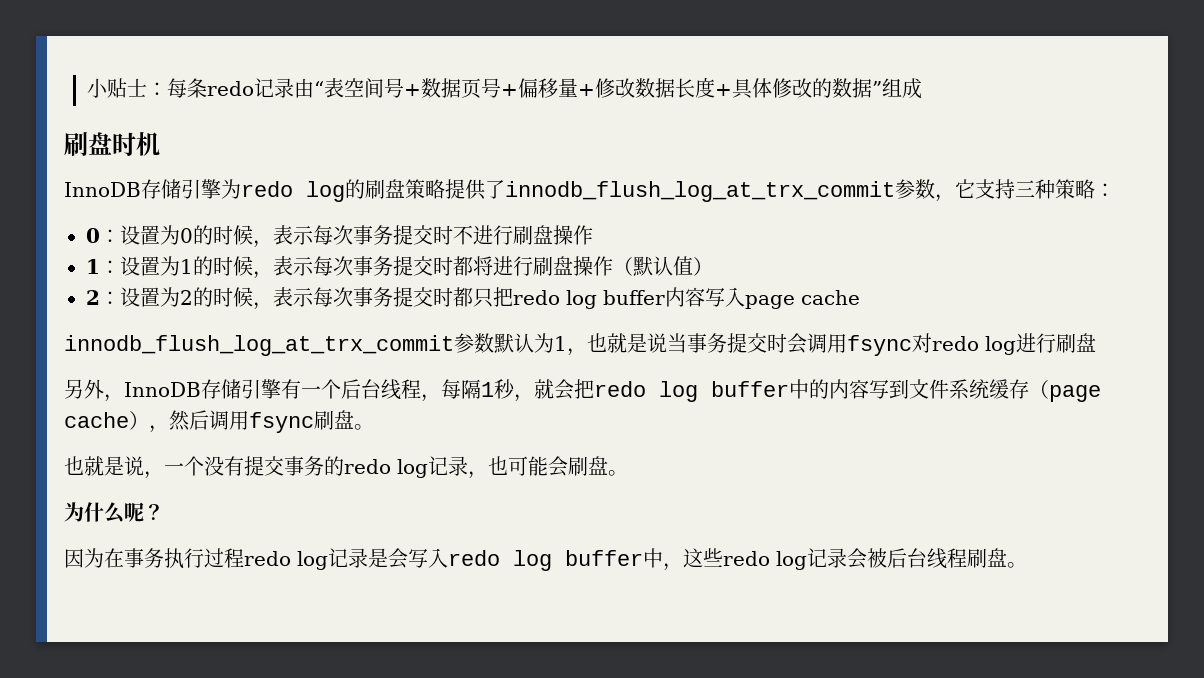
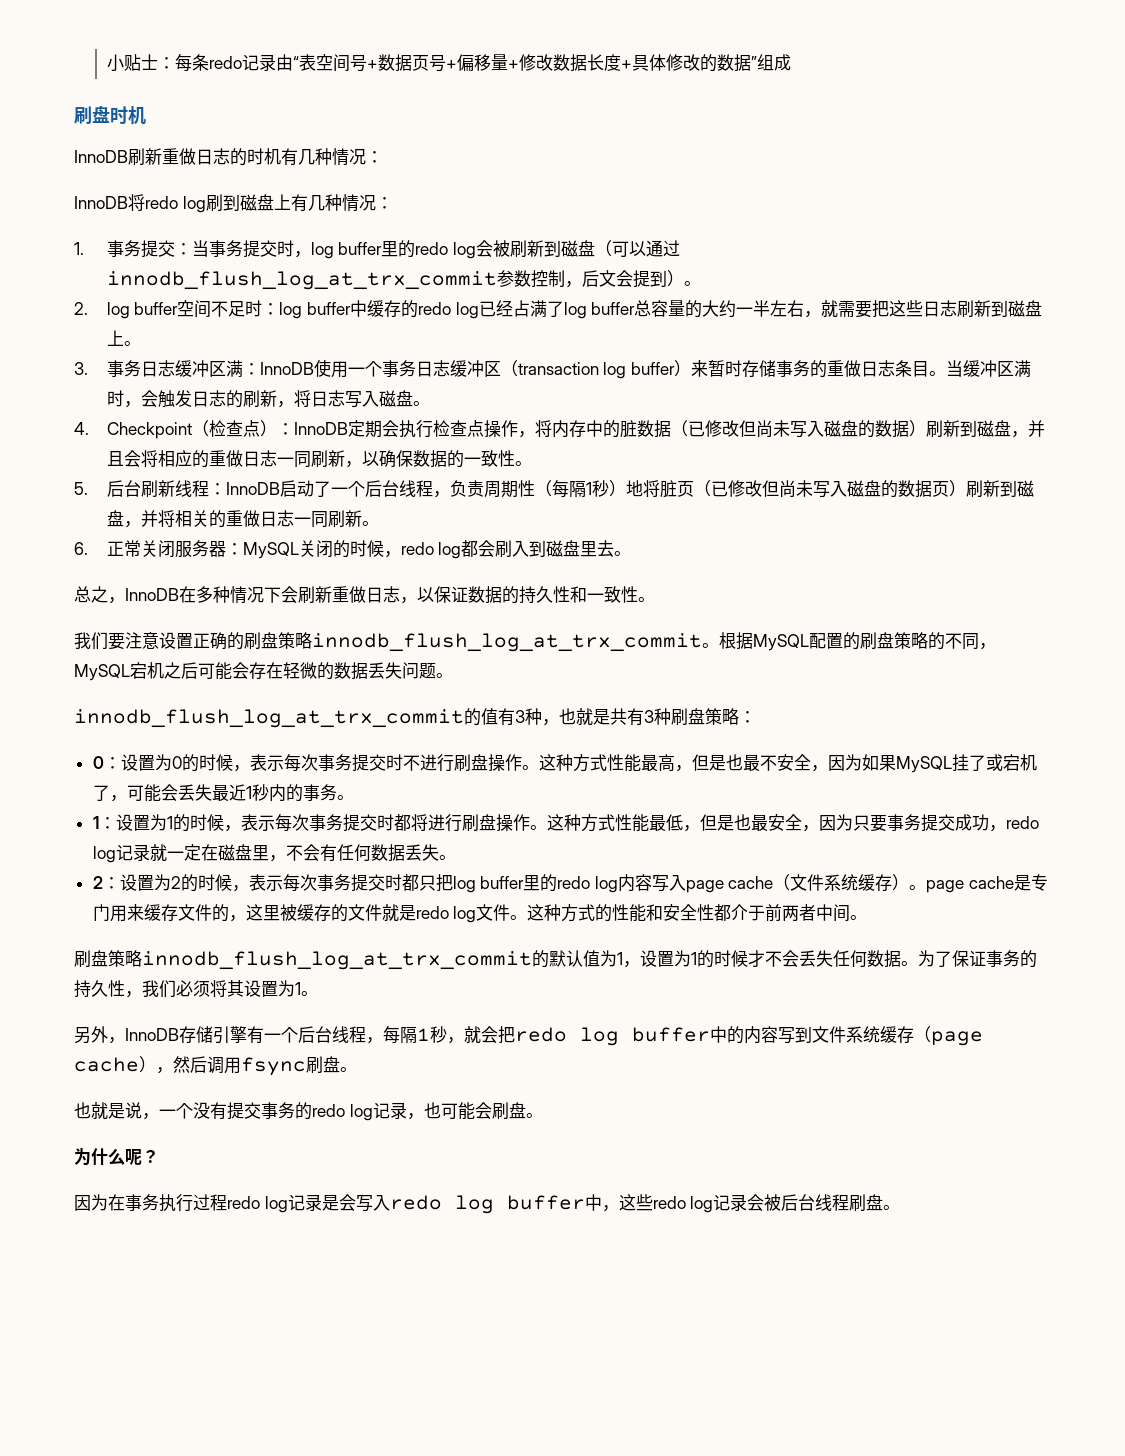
[141,179,1055,202] 存储引擎为redo log的刷盘策略提供了innodb_flush_log_at_trx_commit参数，它支持三种 -> [128,148,383,166] [74,194,393,213] [74,240,681,259] [106,270,701,290] [74,300,1043,319] [106,330,141,346] [74,359,1032,379] [106,390,430,408] [74,420,1045,439] [106,450,532,468] [74,480,1034,498] [106,510,379,528] [74,540,632,559] [74,586,655,604] [74,632,996,652] [74,662,453,681] [74,708,705,728] 刷新重做日志的时机有几种情况： // InnoDB将redo log刷到磁盘上有几种情况： // 1.事务提交：当事务提交时，log buffer里的redo log会被刷新到磁盘（可以通过innodb_flush_log_at_trx_commit参数控制，后文会提到）。 // 2. log buffer空间不足时：log buffer中缓存的redo log已经占满了log buffer总容量的大约一半左右，就需要把这些日志刷新到磁盘上。 // 3.事务日志缓冲区满：InnoDB使用一个事务日志缓冲区（transaction log buffer）来暂时存储事务的重做日志条目。当缓冲区满时，会触发日志的刷新，将日志写入磁盘。 // 4. Checkpoint（检查点）：InnoDB定期会执行检查点操作，将内存中的脏数据（已修改但尚未写入磁盘的数据）刷新到磁盘，并且会将相应的重做日志一同刷新，以确保数据的一致性。 // 5.后台刷新线程：InnoDB启动了一个后台线程，负责周期性（每隔1秒）地将脏页（已修改但尚未写入磁盘的数据页）刷新到磁盘，并将相关的重做日志一同刷新。 // 6.正常关闭服务器：MySQL关闭的时候，redo log都会刷入到磁盘里去。 // 总之，InnoDB在多种情况下会刷新重做日志，以保证数据的持久性和一致性。 // 我们要注意设置正确的刷盘策略innodb_flush_log_at_trx_commit。根据MySQL配置的刷盘策略的不同，MySQL宕机之后可能会存在轻微的数据丢失问题。 // innodb_flush_log_at_trx_commit的值有3种，也就是共有3种刷盘
(593, 235) none -> [521,754,1037,773] [92,784,354,802] 。这种方式性能最高，但是也最不安全，因为如果MySQL挂了或宕机了，可能会丢失最近1秒内的事务。
[613,256,713,276] （默认值） -> [529,814,1039,832] [92,844,456,863] 。这种方式性能最低，但是也最安全，因为只要事务提交成功，redo log记录就一定在磁盘里，不会有任何数据丢失。
[513,290,665,309] redo log buffer -> [452,874,618,893] log buffer里的redo log
[64,333,1096,356] // innodb_flush_log_at_trx_commit参数默认为1，也就是说当事务提交时会调用fsync对redo log进行刷盘 -> [773,874,1049,893] [92,904,868,923] [74,950,1037,970] [74,980,318,998] （文件系统缓存）。page cache是专门用来缓存文件的，这里被缓存的文件就是redo log文件。这种方式的性能和安全性都介于前两者中间。 // 刷盘策略innodb_flush_log_at_trx_commit的默认值为1，设置为1的时候才不会丢失任何数据。为了保证事务的持久性，我们必须将其设置为1。

